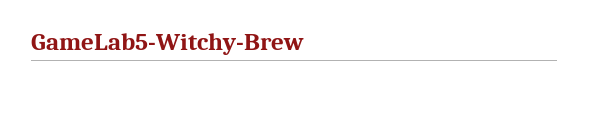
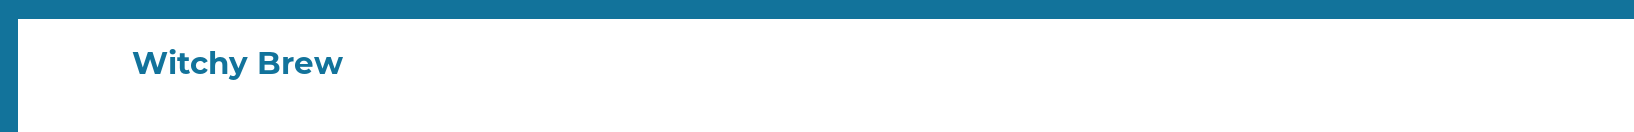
[31,33,304,55] GameLab5-Witchy-Brew -> [132,49,344,80] Witchy Brew

